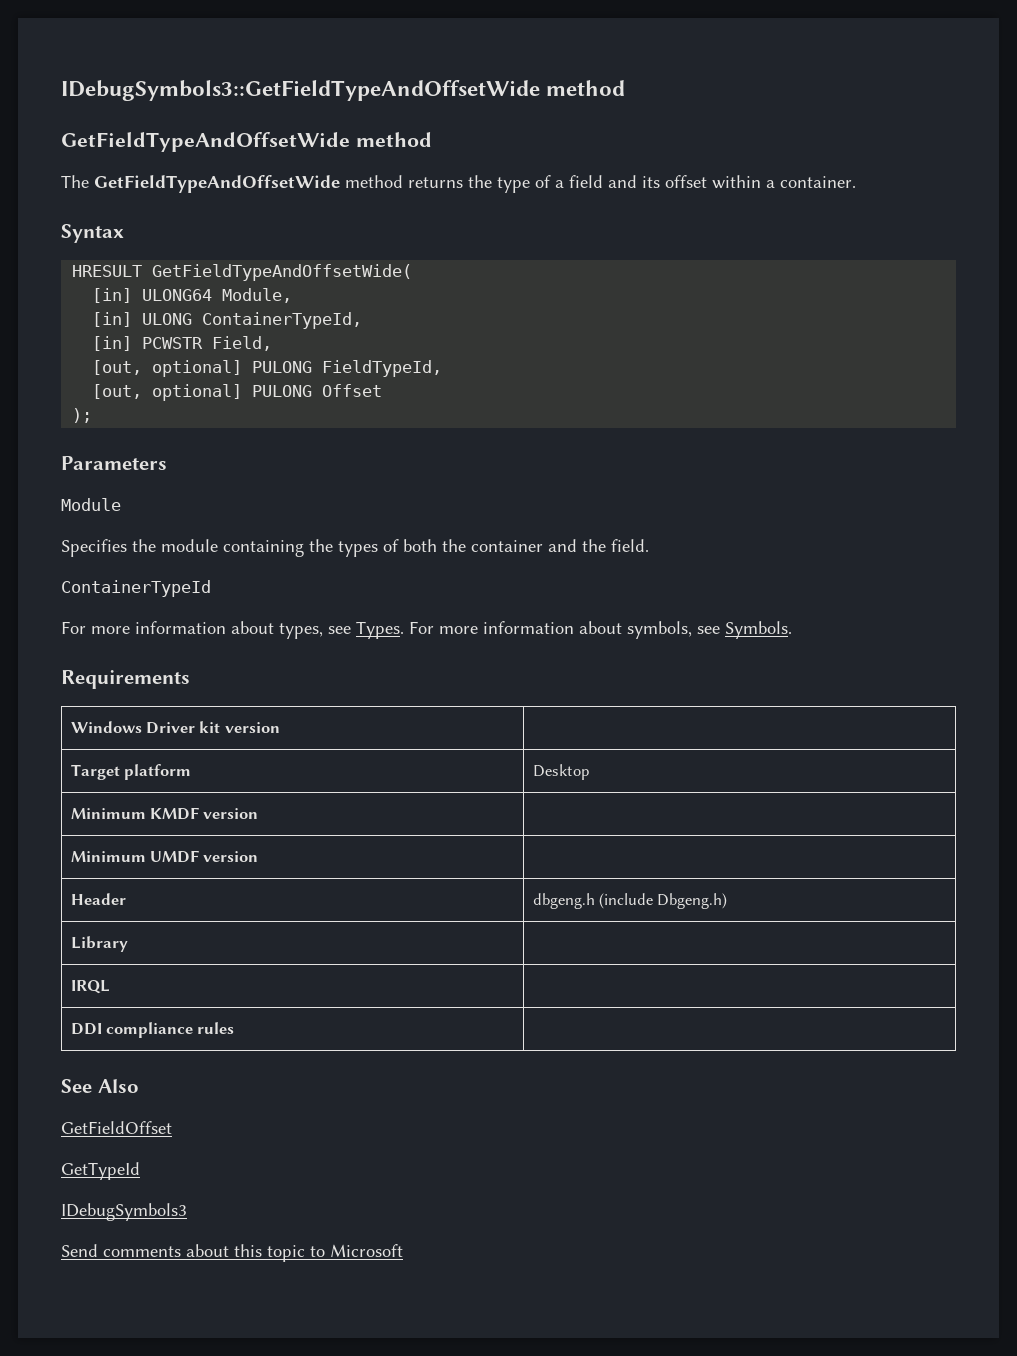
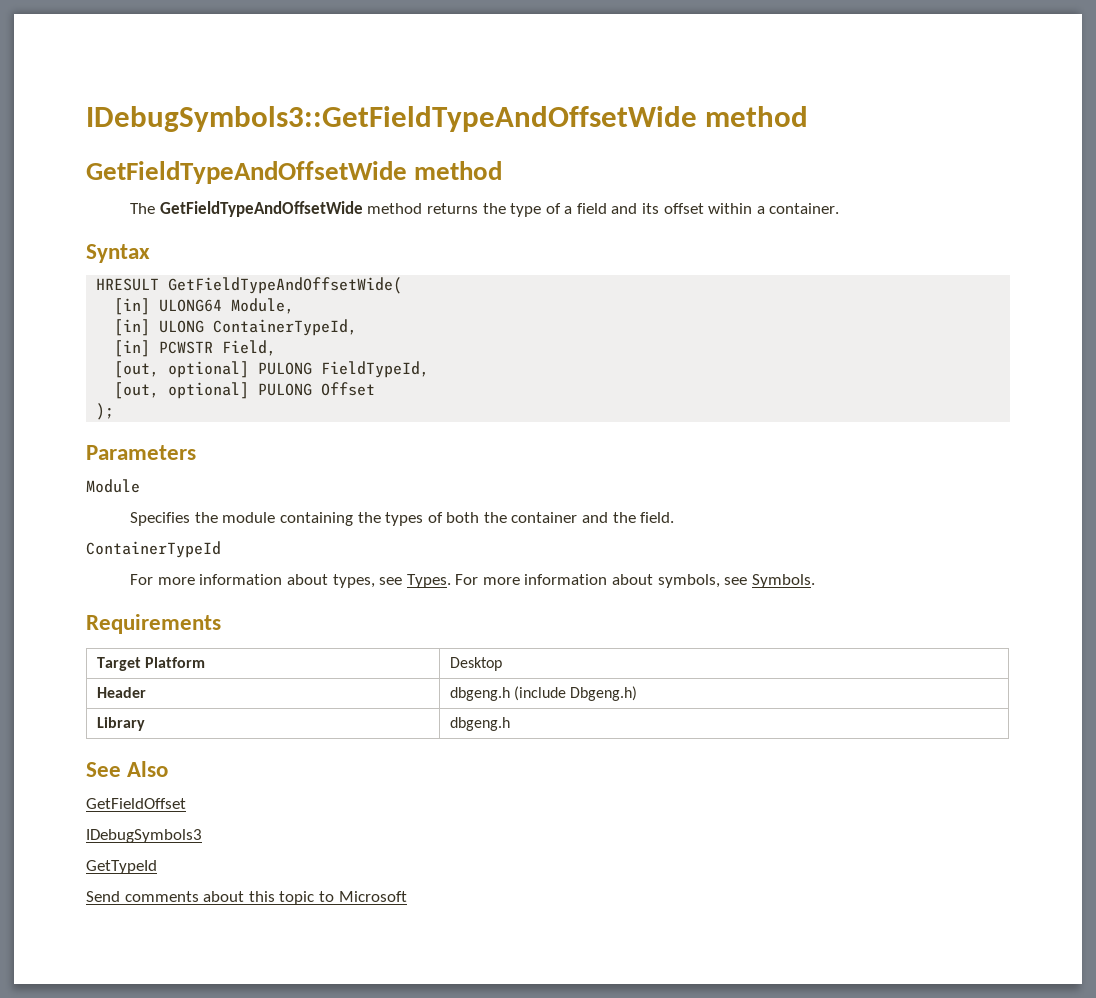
[70,721,280,734] // Windows Driver kit version | -> (221, 624) none
[123,764,191,780] platform -> [144,657,205,668] Platform
[70,807,259,820] [70,850,259,863] // Minimum KMDF version | // Minimum UMDF version | -> (502, 664) none
[70,980,110,994] [70,1022,235,1038] // IRQL | // DDI compliance rules | -> [449,717,510,731] dbgeng.h
(172, 1127) none -> [86,829,202,843] // IDebugSymbols3
[61,1203,187,1221] // IDebugSymbols3 -> (157, 867) none

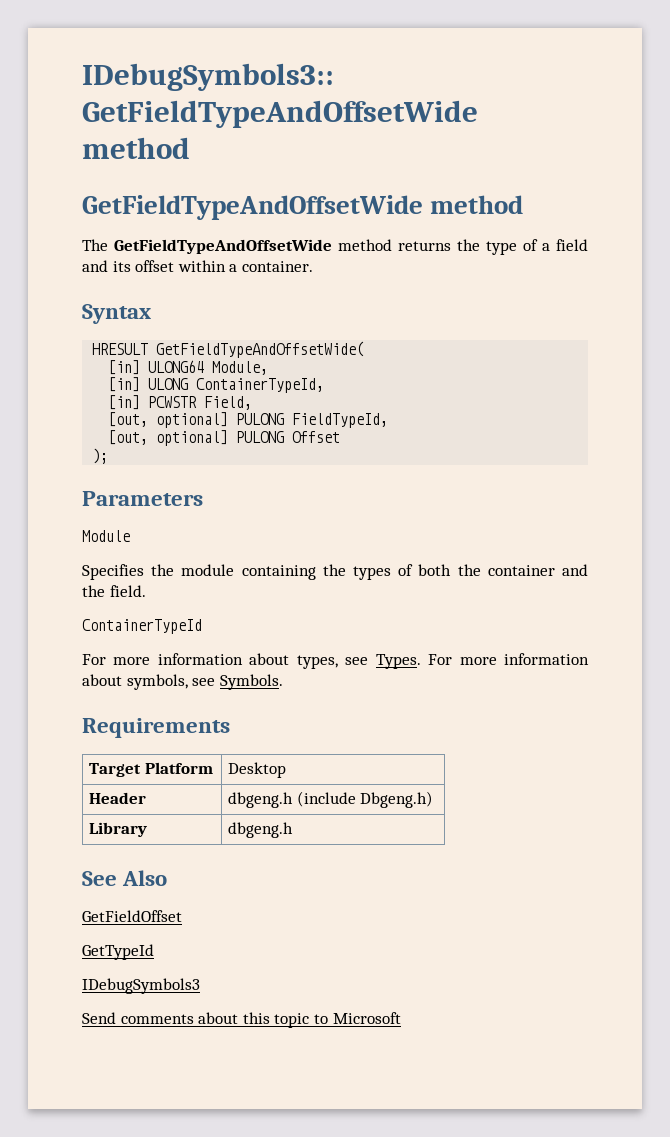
(186, 803) none -> [82,944,154,960] // GetTypeId
[86,860,157,874] // GetTypeId -> (200, 986) none

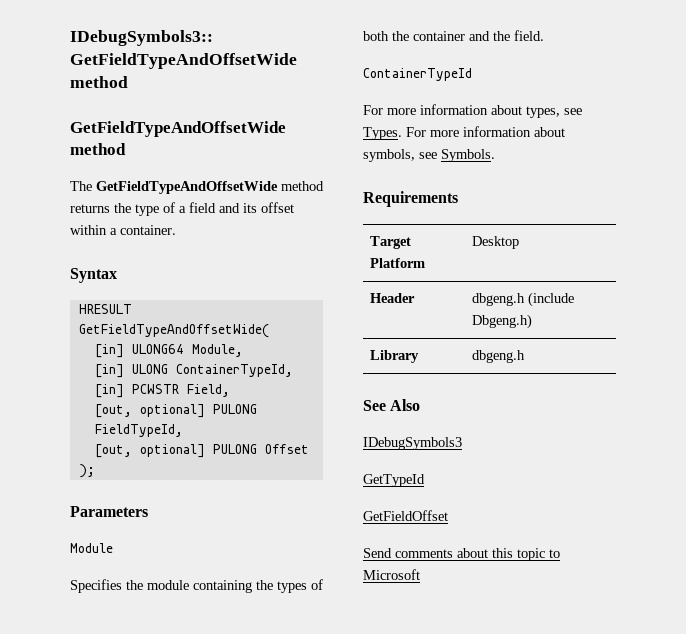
[82,910,182,922] GetFieldOffset -> [363,437,462,450] IDebugSymbols3
[82,978,200,994] IDebugSymbols3 -> [363,510,448,521] GetFieldOffset

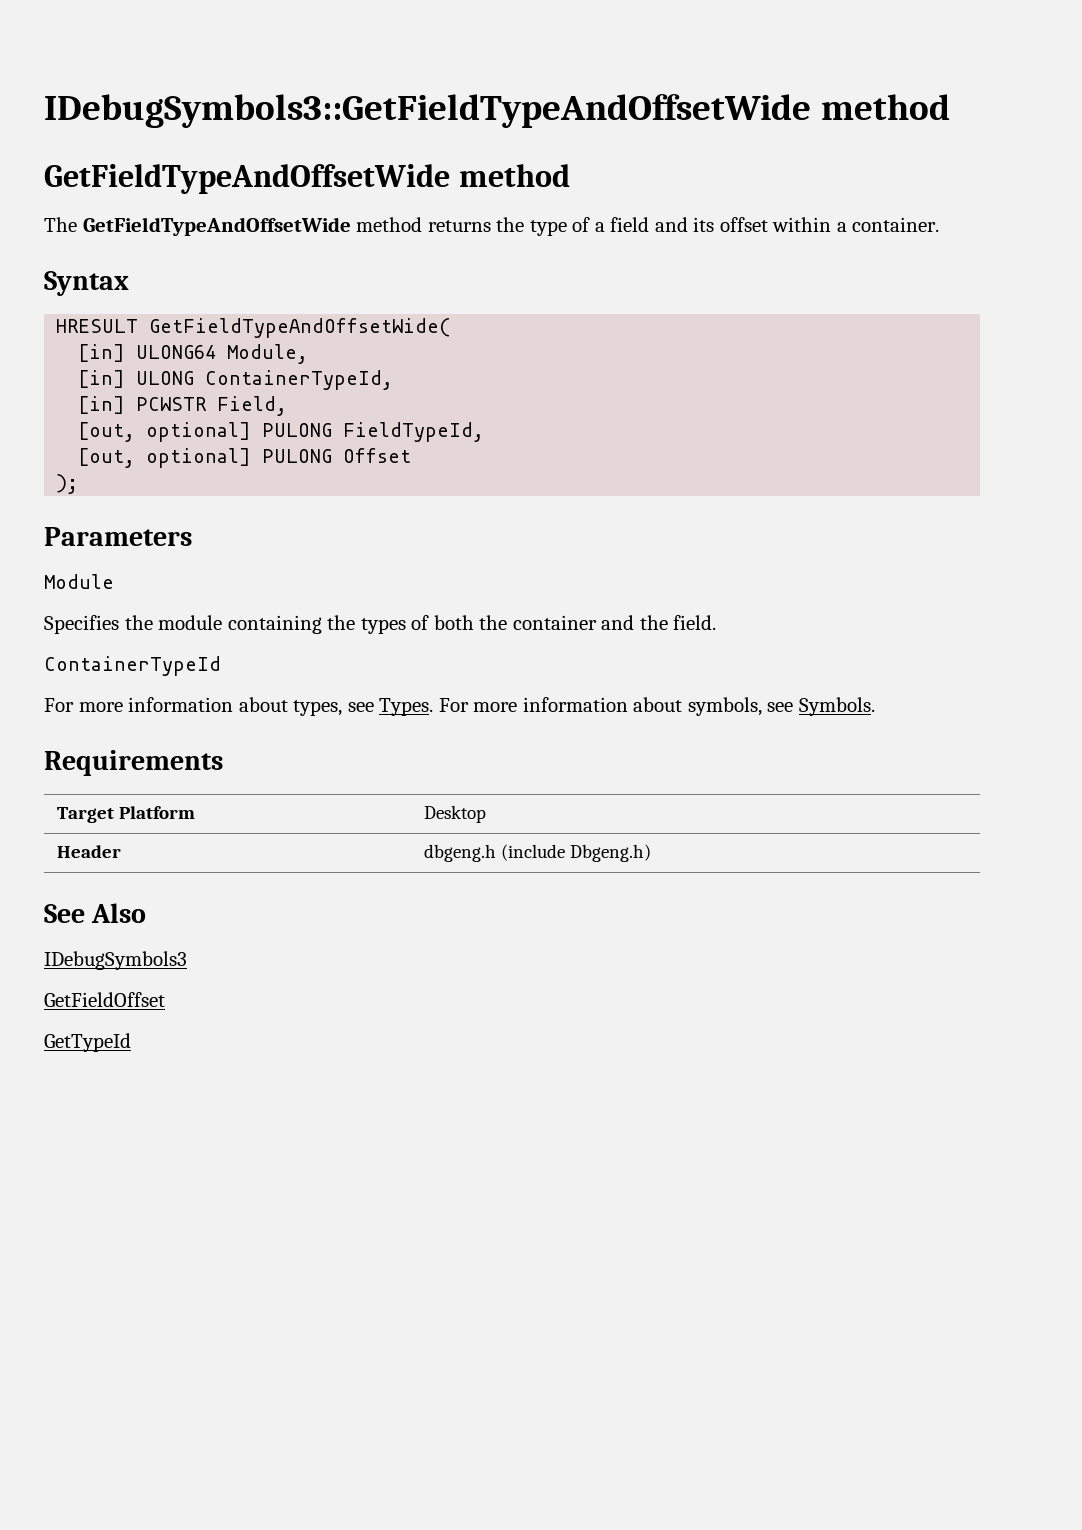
[370,350,420,363] [472,350,526,363] // Library | dbgeng.h -> (652, 853) none
[363,474,425,487] // GetTypeId -> (187, 960) none
[363,548,560,561] [363,569,420,580] Send comments about this topic to Microsoft -> [44,1033,131,1052] GetTypeId

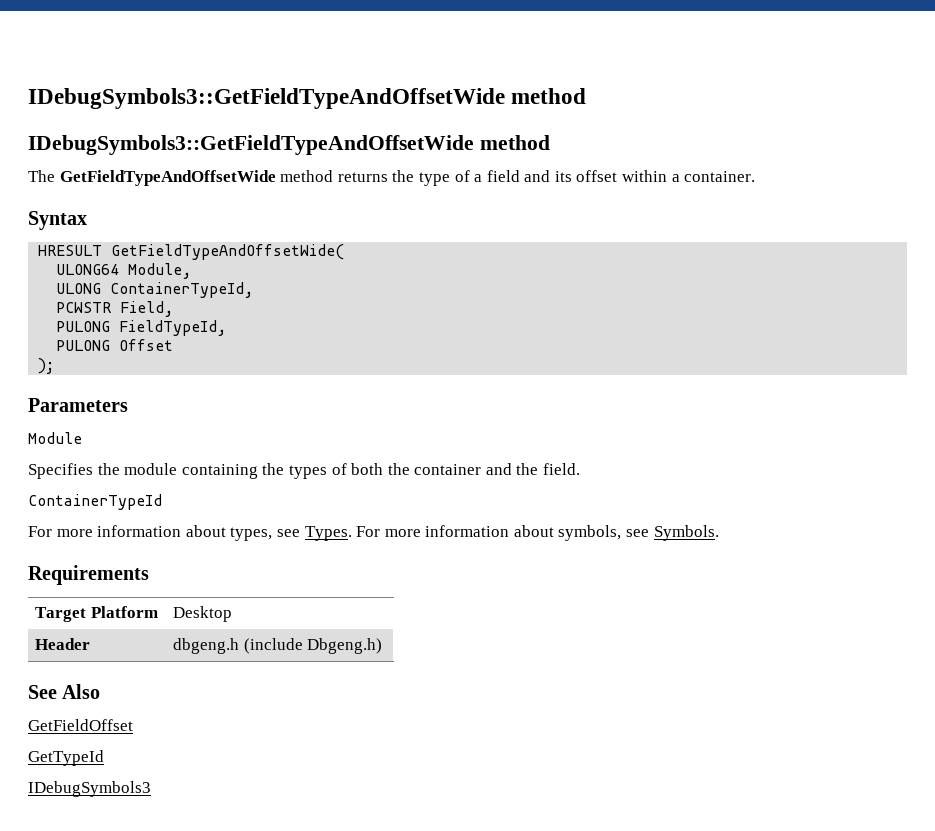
[44,94,950,128] [44,164,450,194] IDebugSymbols3::GetFieldTypeAndOffsetWide method // GetFieldTypeAndOffsetWide -> [28,88,587,109] [28,135,474,155] IDebugSymbols3::GetFieldTypeAndOffsetWide method // IDebugSymbols3::GetFieldTypeAndOffsetWide
[78,344,126,362] [in] -> (345, 252) none
[78,370,126,388] [in] -> (192, 271) none
[78,396,126,414] [in] -> (254, 290) none
[78,422,252,442] [out, optional] -> (174, 309) none
[78,448,252,468] [out, optional] -> (227, 328) none
[44,951,187,970] // IDebugSymbols3 -> (101, 691) none
(131, 1042) none -> [28,781,151,797] // IDebugSymbols3

